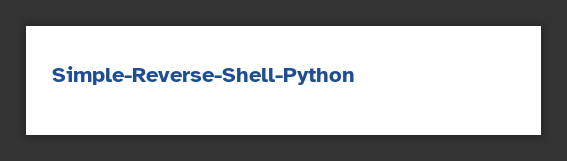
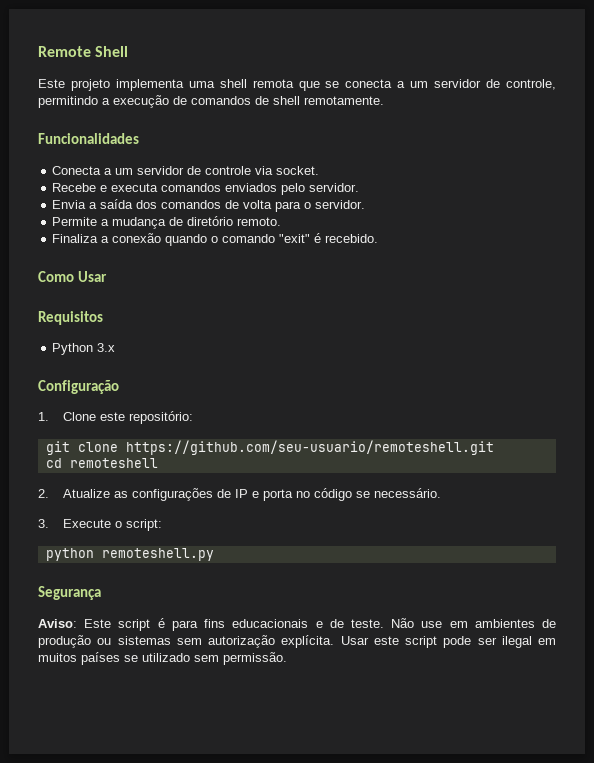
[52,66,355,85] Simple-Reverse-Shell-Python -> [38,46,129,57] [38,79,556,91] [38,95,384,108] [38,133,139,144] [52,166,320,175] [52,183,360,195] [52,199,366,212] [52,216,282,229] [52,233,379,246] [38,271,108,282] [38,311,103,325] [52,343,116,355] [38,380,119,394] [38,411,194,424] [45,440,494,455] [45,458,158,468] [38,488,442,501] [38,519,163,531] [45,548,214,561] [38,586,101,600] [38,618,557,631] [38,635,556,648] [38,652,287,665] Remote Shell // Este projeto implementa uma shell remota que se conecta a um servidor de controle, permitindo a execução de comandos de shell remotamente. // Funcionalidades // Conecta a um servidor de controle via socket. // Recebe e executa comandos enviados pelo servidor. // Envia a saída dos comandos de volta para o servidor. // Permite a mudança de diretório remoto. // Finaliza a conexão quando o comando "exit" é recebido. // Como Usar // Requisitos // Python 3.x // Configuração // 1. Clone este repositório: // git clone https://github.com/seu-usuario/remoteshell.git // cd remoteshell // 2. Atualize as configurações de IP e porta no código se necessário. // 3. Execute o script: // python remoteshell.py // Segurança // Aviso: Este script é para fins educacionais e de teste. Não use em ambientes de produção ou sistemas sem autorização explícita. Usar este script pode ser ilegal em muitos países se utilizado sem permissão.

